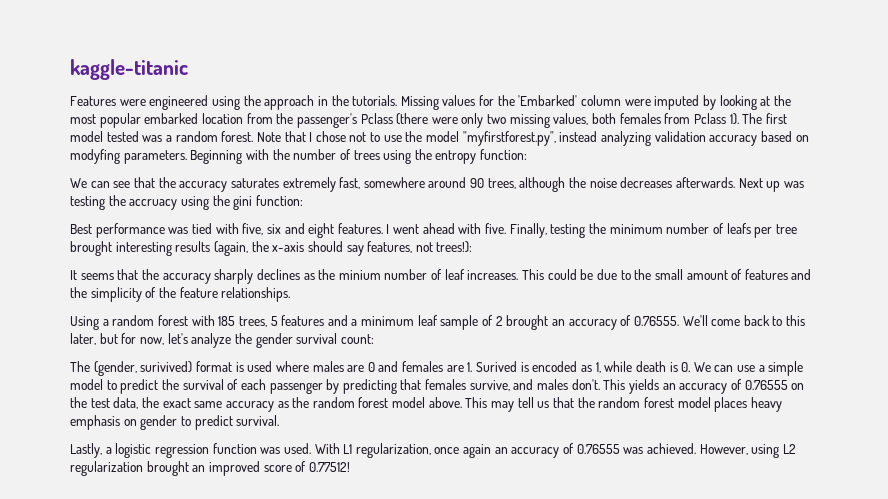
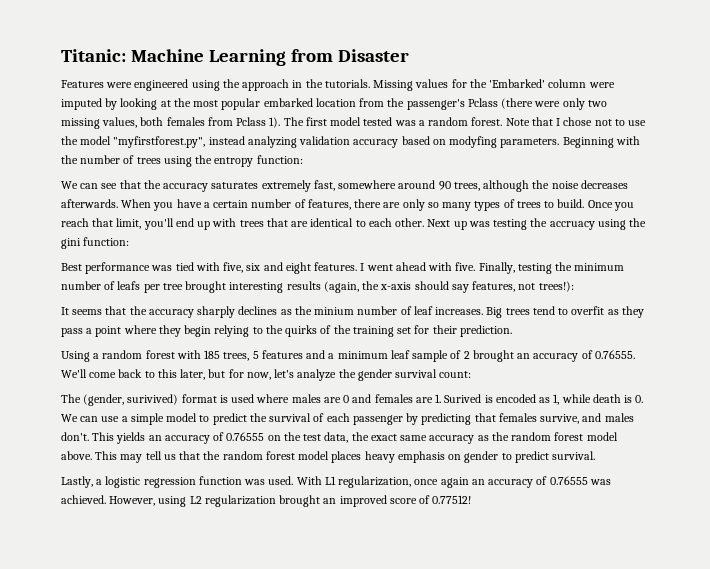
[70,59,188,80] kaggle-titanic -> [61,49,409,66] Titanic: Machine Learning from Disaster
(735, 182) none -> [121,199,634,211] [61,218,425,230] When you have a certain number of features, there are only so many types of trees to build. Once you reach that limit, you'll end up with trees that are identical to each other.
[522,269,812,280] [70,287,291,302] This could be due to the small amount of features and the simplicity of the feature relationships. -> [486,306,644,318] [61,325,512,337] Big trees tend to overfit as they pass a point where they begin relying to the quirks of the training set for their prediction.

